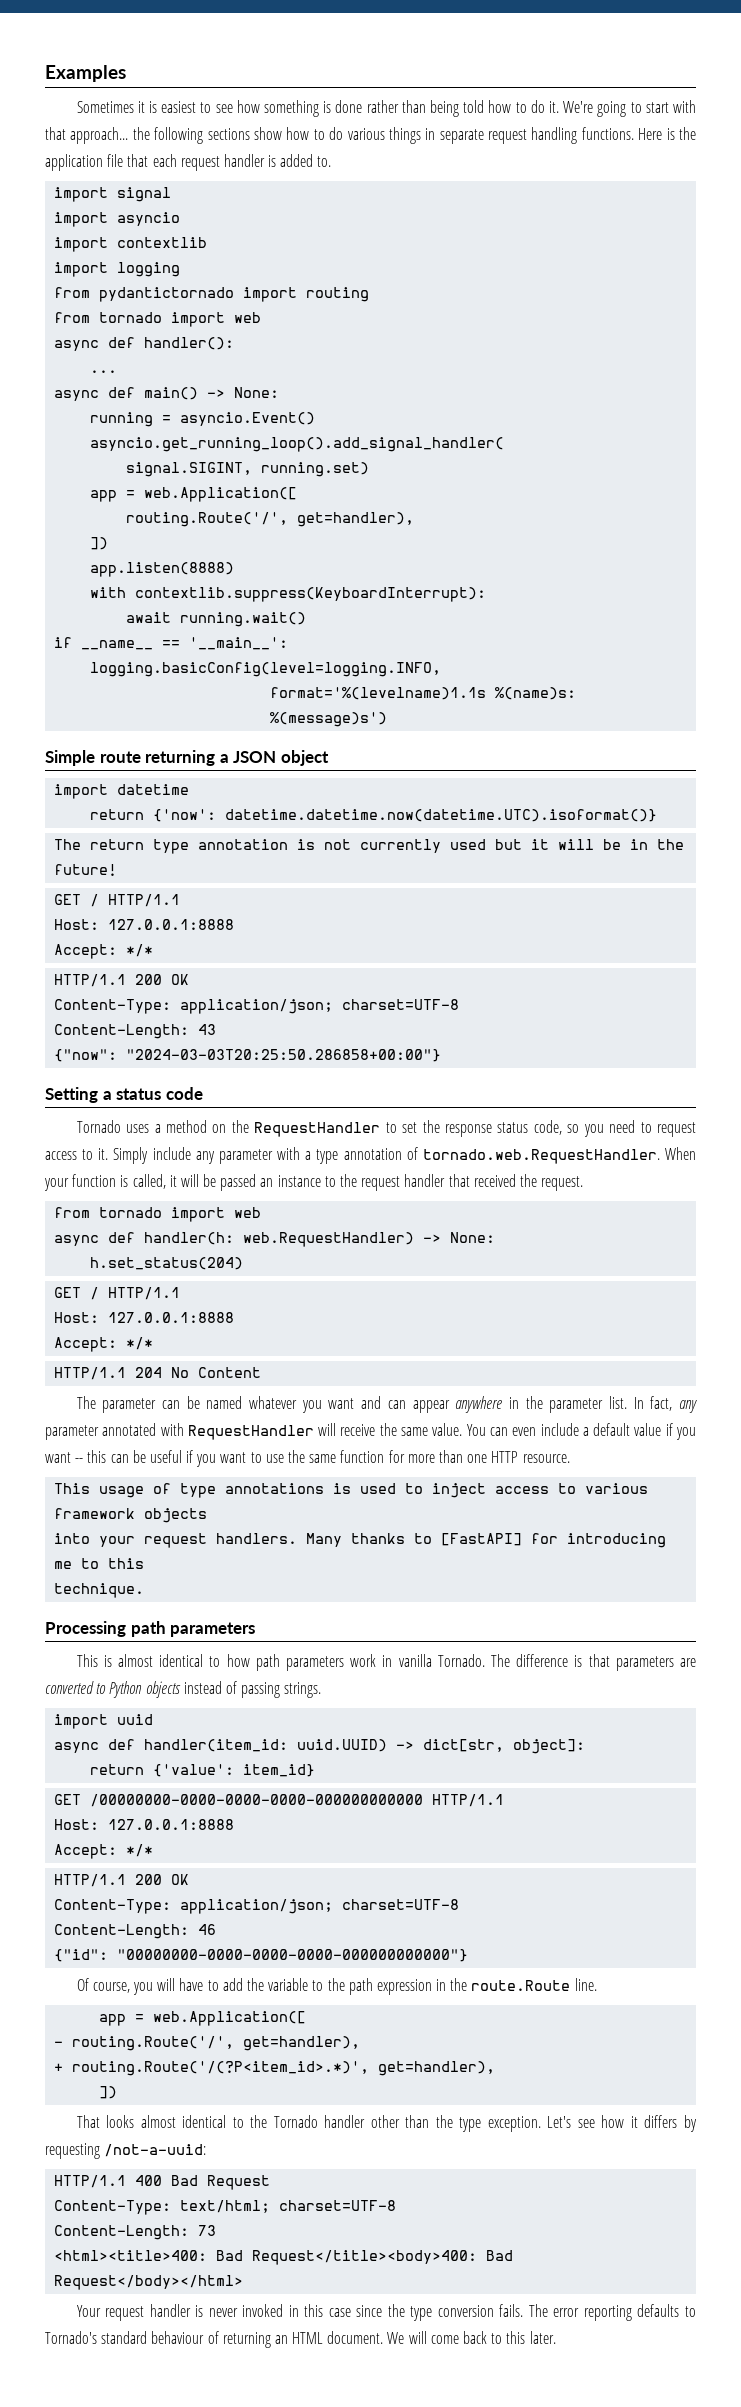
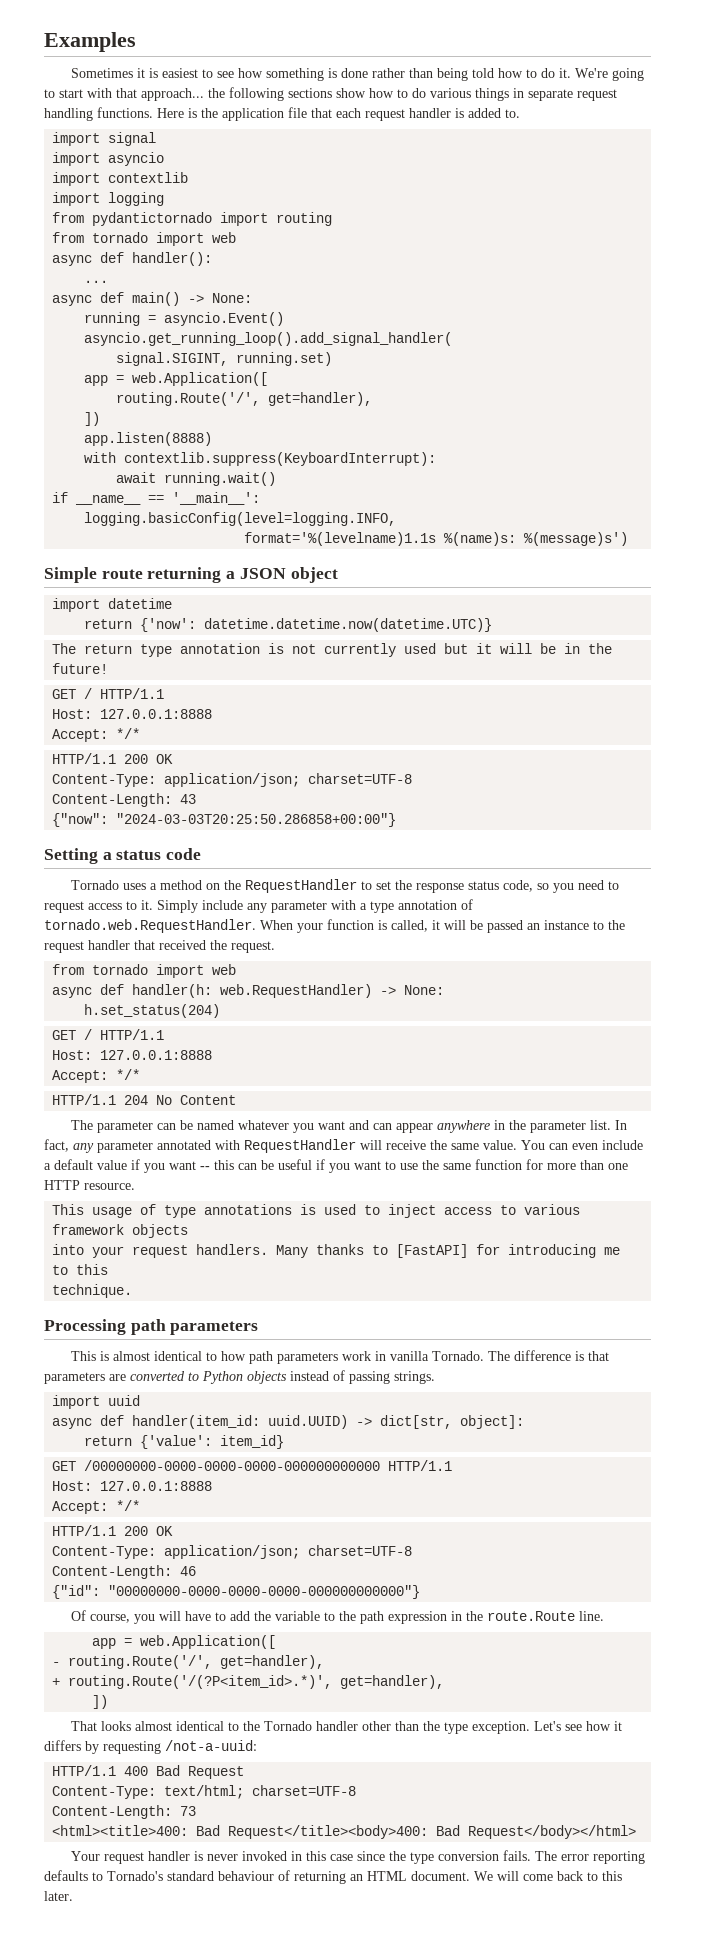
[225,809,658,822] datetime.datetime.now(datetime.UTC).isoformat()} -> [204,618,493,632] datetime.datetime.now(datetime.UTC)}

